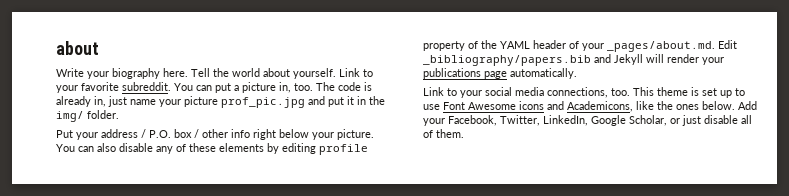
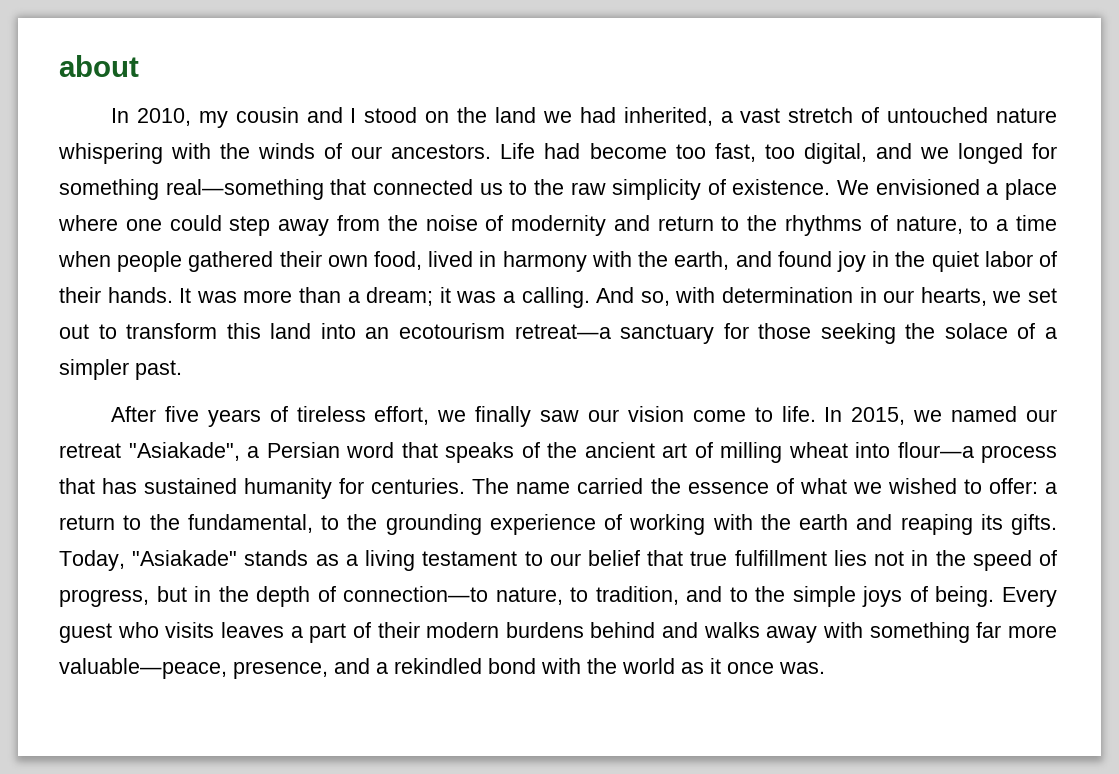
[56,68,373,79] [56,82,372,93] [56,96,385,108] [56,110,119,122] [56,129,374,140] [56,143,368,155] [423,40,737,52] [423,54,724,66] [423,68,577,79] [423,87,745,98] [423,101,757,112] [423,115,752,126] [423,129,464,138] Write your biography here. Tell the world about yourself. Link to your favorite subreddit. You can put a picture in, too. The code is already in, just name your picture prof_pic.jpg and put it in the img/ folder. // Put your address / P.O. box / other info right below your picture. You can also disable any of these elements by editing profile property of the YAML header of your _pages/about.md. Edit _bibliography/papers.bib and Jekyll will render your publications page automatically. // Link to your social media connections, too. This theme is set up to use Font Awesome icons and Academicons, like the ones below. Add your Facebook, Twitter, LinkedIn, Google Scholar, or just disable all of them. -> [110,107,1058,128] [58,143,1057,164] [59,179,1057,200] [58,215,1057,236] [58,251,1057,272] [59,287,1058,308] [59,323,1057,344] [59,359,182,380] [110,406,1058,427] [59,442,1057,463] [59,478,1057,499] [59,514,1057,535] [59,550,1057,571] [59,586,1057,607] [59,622,1057,643] [59,658,825,679] In 2010, my cousin and I stood on the land we had inherited, a vast stretch of untouched nature whispering with the winds of our ancestors. Life had become too fast, too digital, and we longed for something real—something that connected us to the raw simplicity of existence. We envisioned a place where one could step away from the noise of modernity and return to the rhythms of nature, to a time when people gathered their own food, lived in harmony with the earth, and found joy in the quiet labor of their hands. It was more than a dream; it was a calling. And so, with determination in our hearts, we set out to transform this land into an ecotourism retreat—a sanctuary for those seeking the solace of a simpler past. // After five years of tireless effort, we finally saw our vision come to life. In 2015, we named our retreat "Asiakade", a Persian word that speaks of the ancient art of milling wheat into flour—a process that has sustained humanity for centuries. The name carried the essence of what we wished to offer: a return to the fundamental, to the grounding experience of working with the earth and reaping its gifts. Today, "Asiakade" stands as a living testament to our belief that true fulfillment lies not in the speed of progress, but in the depth of connection—to nature, to tradition, and to the simple joys of being. Every guest who visits leaves a part of their modern burdens behind and walks away with something far more valuable—peace, presence, and a rekindled bond with the world as it once was.

